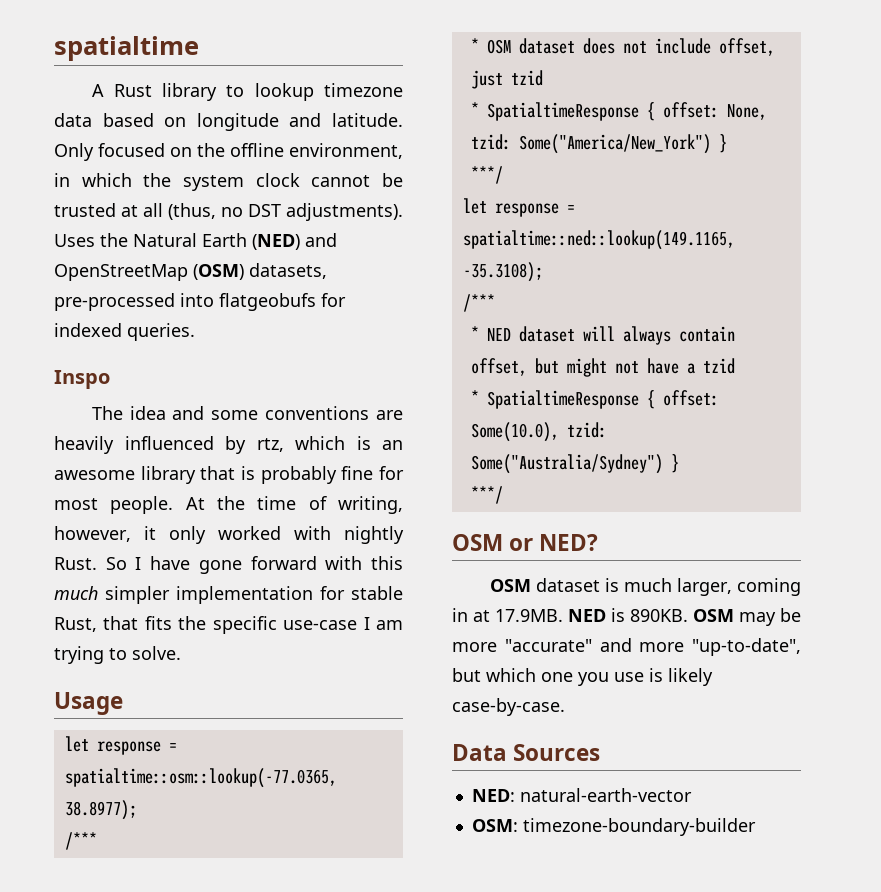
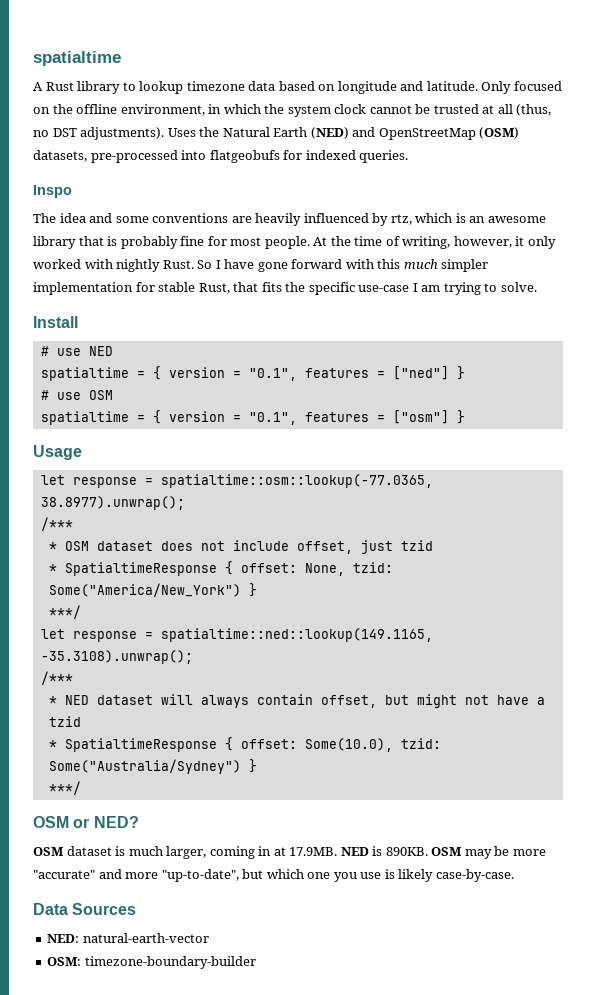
(181, 653) none -> [33,316,78,328] [40,346,113,356] [40,366,465,381] [40,390,113,400] [40,410,465,425] // Install // # use NED // spatialtime = { version = "0.1", features = ["ned"] } // # use OSM // spatialtime = { version = "0.1", features = ["osm"] }
[64,800,137,820] 38.8977); -> [40,496,185,510] 38.8977).unwrap();
[462,262,543,282] -35.3108); -> [40,650,193,664] -35.3108).unwrap();

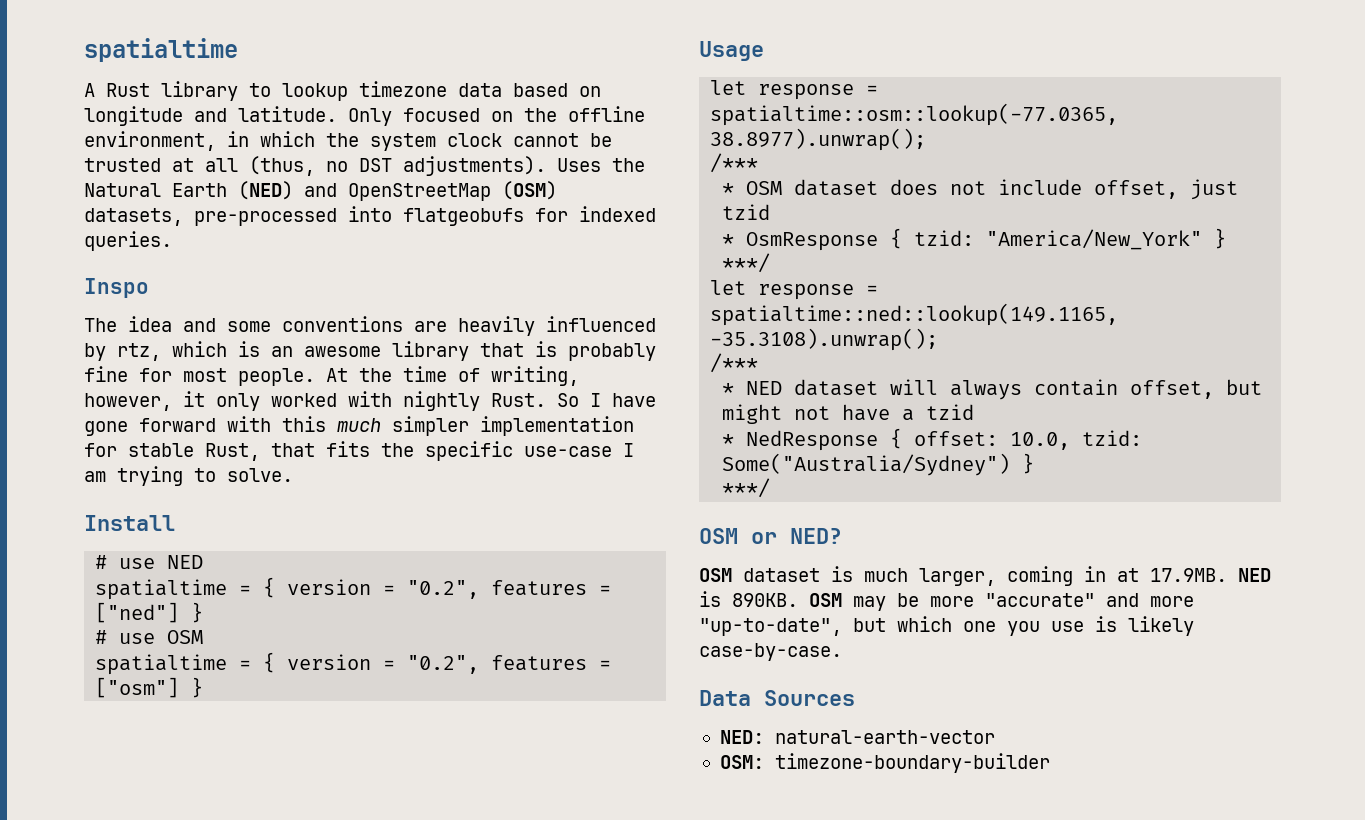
[248,368,297,381] "0.1", -> [407,580,480,599] "0.2",
[248,412,297,425] "0.1", -> [407,655,480,674] "0.2",
[64,561,393,576] [48,583,241,597] SpatialtimeResponse { offset: None, tzid: Some("America/New_York") -> [746,228,1203,251] OsmResponse { tzid: "America/New_York"
[64,737,393,752] SpatialtimeResponse { offset: Some(10.0), -> [746,428,1071,451] NedResponse { offset: 10.0,

